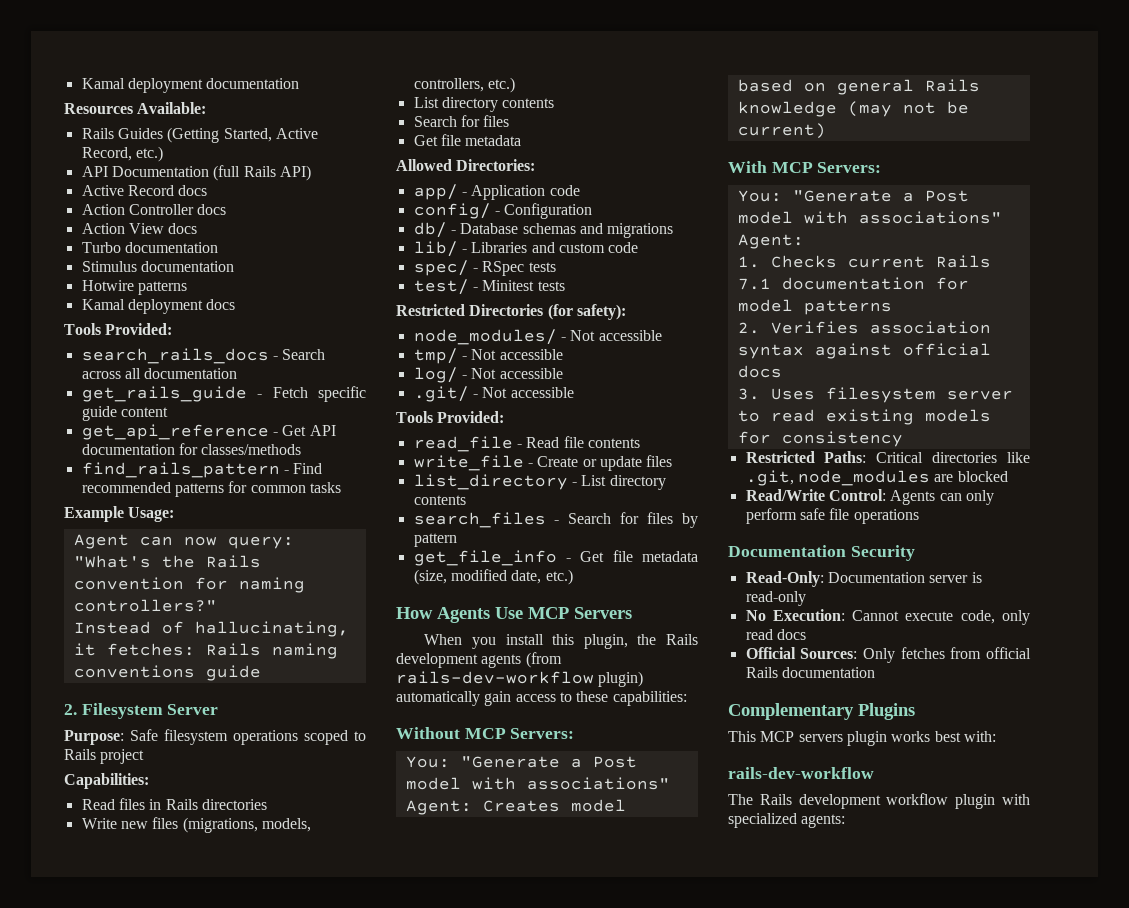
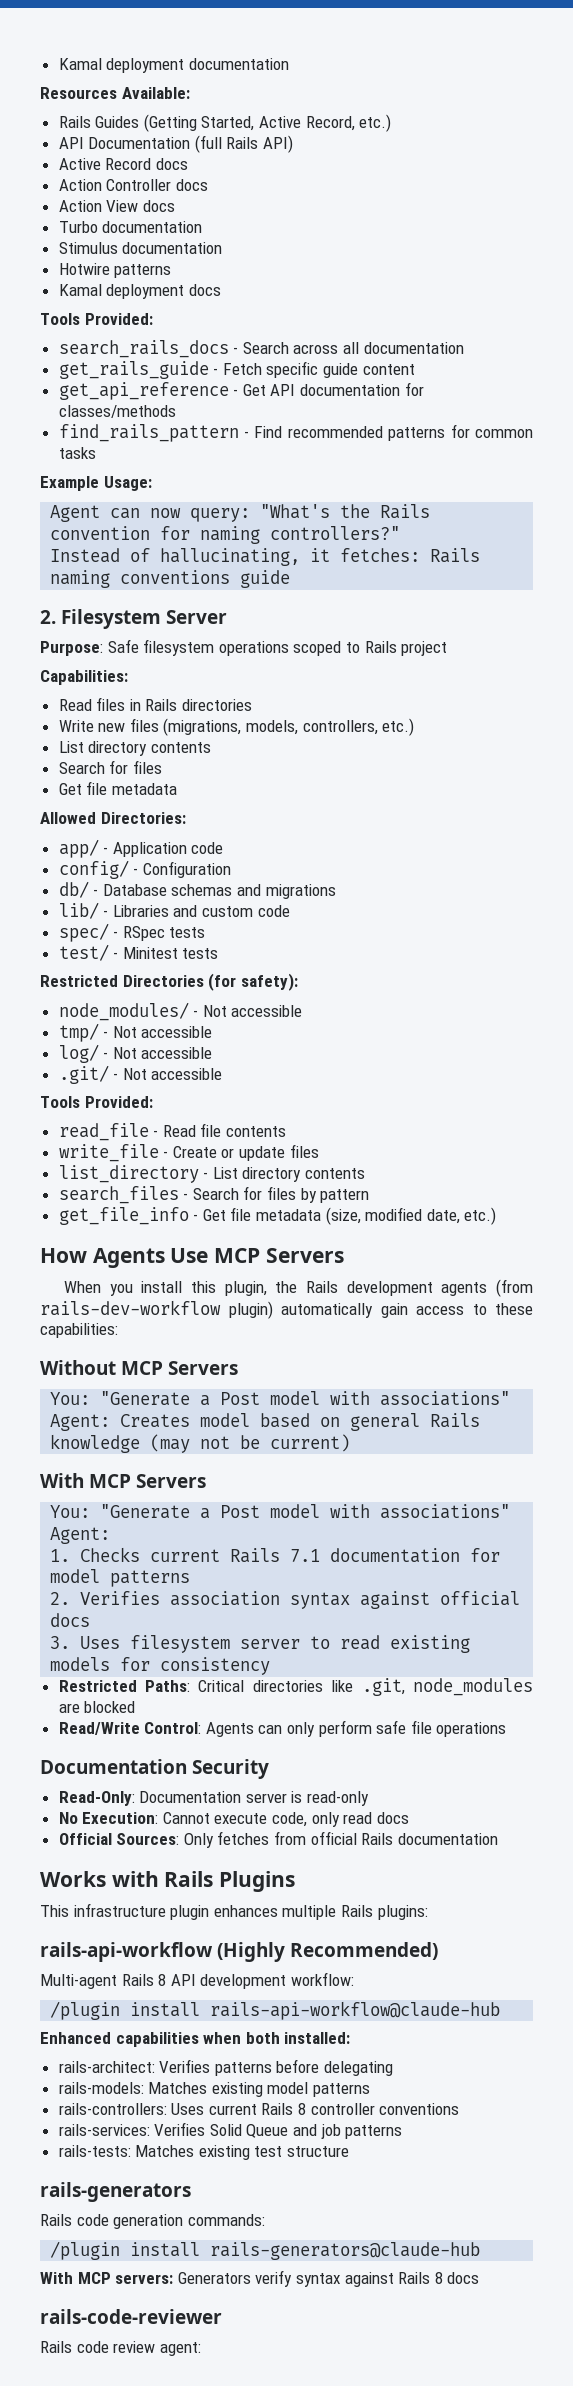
[510,728,575,739] Servers: -> [168,1361,239,1375] Servers
[817,162,882,173] Servers: -> [136,1474,207,1488] Servers
[728,703,854,720] Complementary -> [40,1871,214,1887] Works with Rails
[760,731,996,746] [728,767,874,779] [728,793,1030,809] [728,813,846,828] MCP servers plugin works best with: // rails-dev-workflow // The Rails development workflow plugin with specialized agents: -> [73,1903,428,1920] [40,1942,439,1962] [40,1972,354,1989] [50,2001,501,2020] [40,2032,351,2047] [58,2059,394,2076] [58,2082,371,2097] [58,2103,460,2115] [58,2122,403,2139] [58,2145,350,2160] [40,2182,191,2202] [40,2214,265,2229] [50,2241,481,2260] [40,2270,480,2287] [40,2309,222,2324] [40,2341,201,2356] infrastructure plugin enhances multiple Rails plugins: // rails-api-workflow (Highly Recommended) // Multi-agent Rails 8 API development workflow: // /plugin install rails-api-workflow@claude-hub // Enhanced capabilities when both installed: // rails-architect: Verifies patterns before delegating // rails-models: Matches existing model patterns // rails-controllers: Uses current Rails 8 controller conventions // rails-services: Verifies Solid Queue and job patterns // rails-tests: Matches existing test structure // rails-generators // Rails code generation commands: // /plugin install rails-generators@claude-hub // With MCP servers: Generators verify syntax against Rails 8 docs // rails-code-reviewer // Rails code review agent:

